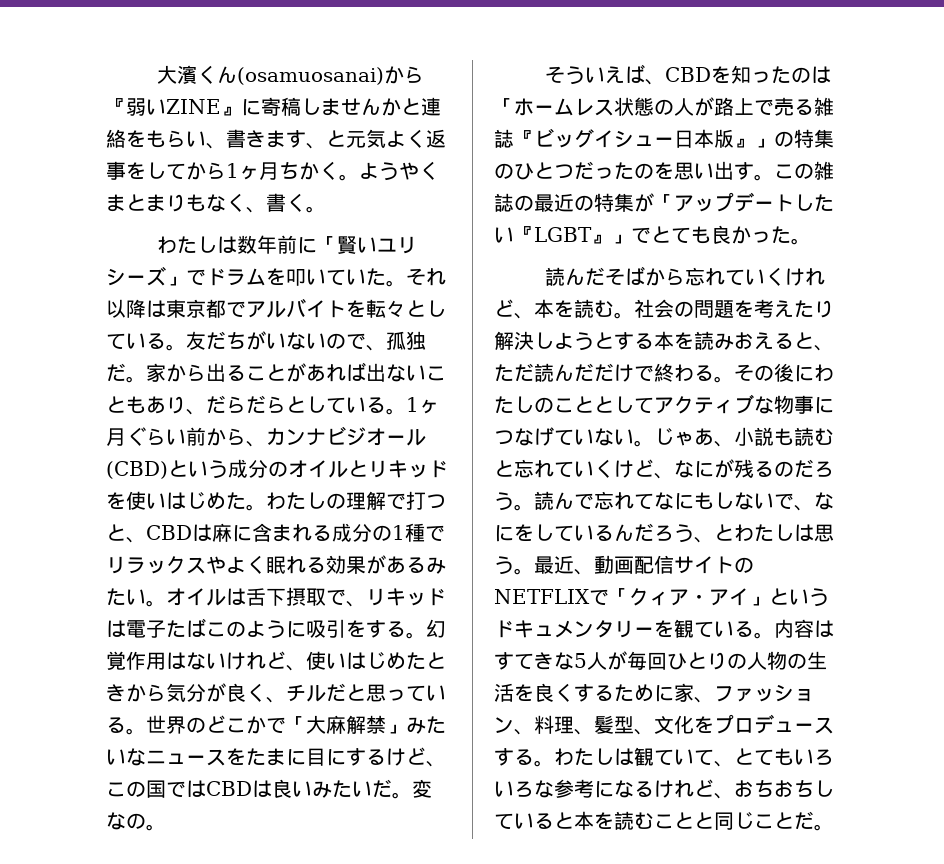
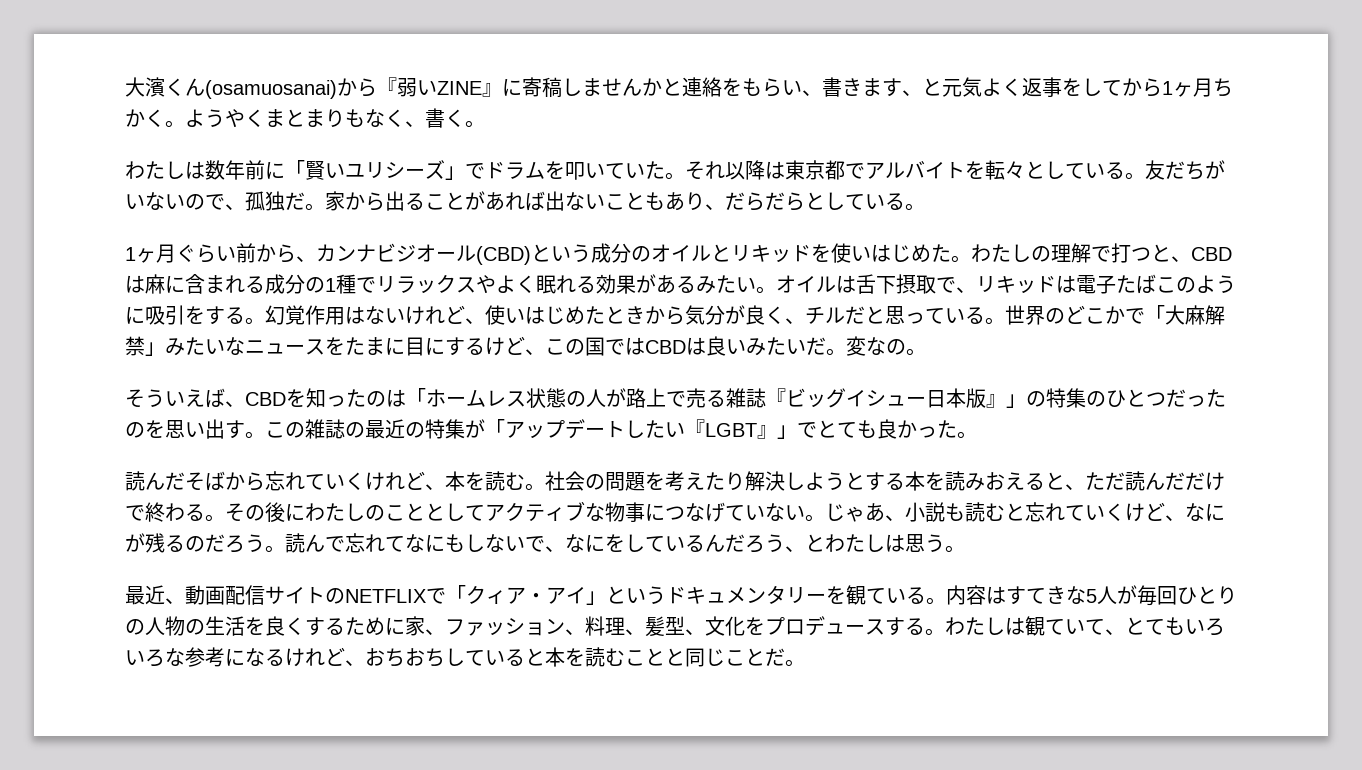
(406, 411) none -> (925, 207) //
(534, 571) none -> (965, 549) //

